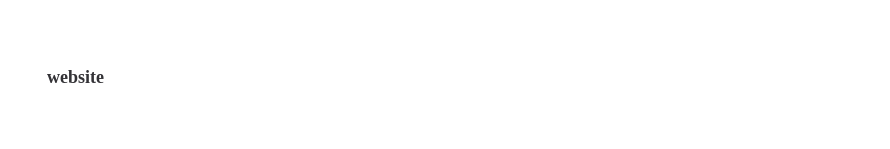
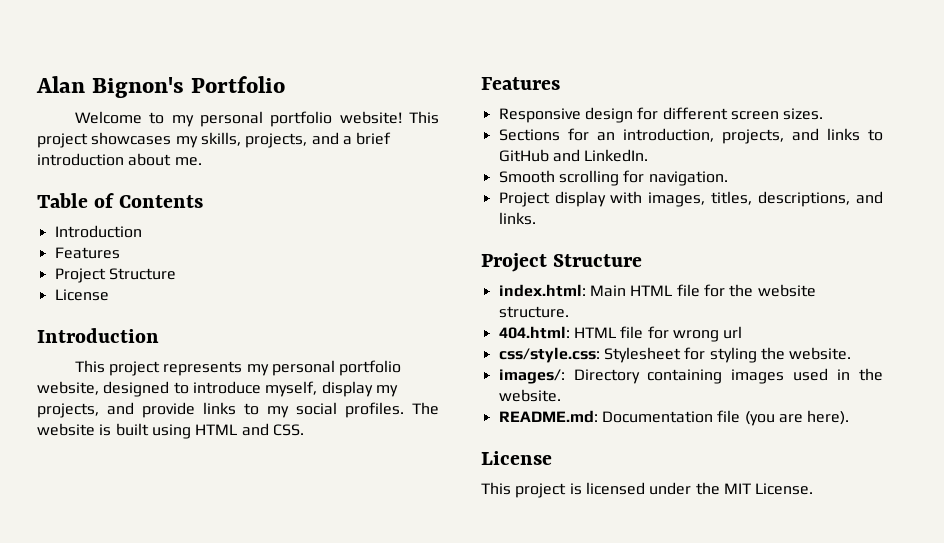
[47,70,104,83] website -> [36,76,285,98] [74,111,439,127] [37,132,392,148] [37,153,202,166] [37,193,204,208] [54,225,142,238] [54,247,120,259] [54,268,176,283] [54,289,109,301] [37,328,159,343] [74,360,402,376] [37,381,398,397] [37,402,439,418] [37,423,304,439] [481,77,560,90] [498,107,824,123] [498,128,883,144] [498,149,649,162] [498,170,728,186] [498,191,883,207] [498,212,536,225] [481,253,643,272] [498,284,816,297] [498,306,569,318] [498,326,743,342] [498,347,852,363] [498,368,883,384] [498,389,561,402] [498,410,850,426] [481,451,552,465] [481,482,814,498] Alan Bignon's Portfolio // Welcome to my personal portfolio website! This project showcases my skills, projects, and a brief introduction about me. // Table of Contents // Introduction // Features // Project Structure // License // Introduction // This project represents my personal portfolio website, designed to introduce myself, display my projects, and provide links to my social profiles. The website is built using HTML and CSS. // Features // Responsive design for different screen sizes. // Sections for an introduction, projects, and links to GitHub and LinkedIn. // Smooth scrolling for navigation. // Project display with images, titles, descriptions, and links. // Project Structure // index.html: Main HTML file for the website structure. // 404.html: HTML file for wrong url // css/style.css: Stylesheet for styling the website. // images/: Directory containing images used in the website. // README.md: Documentation file (you are here). // License // This project is licensed under the MIT License.

